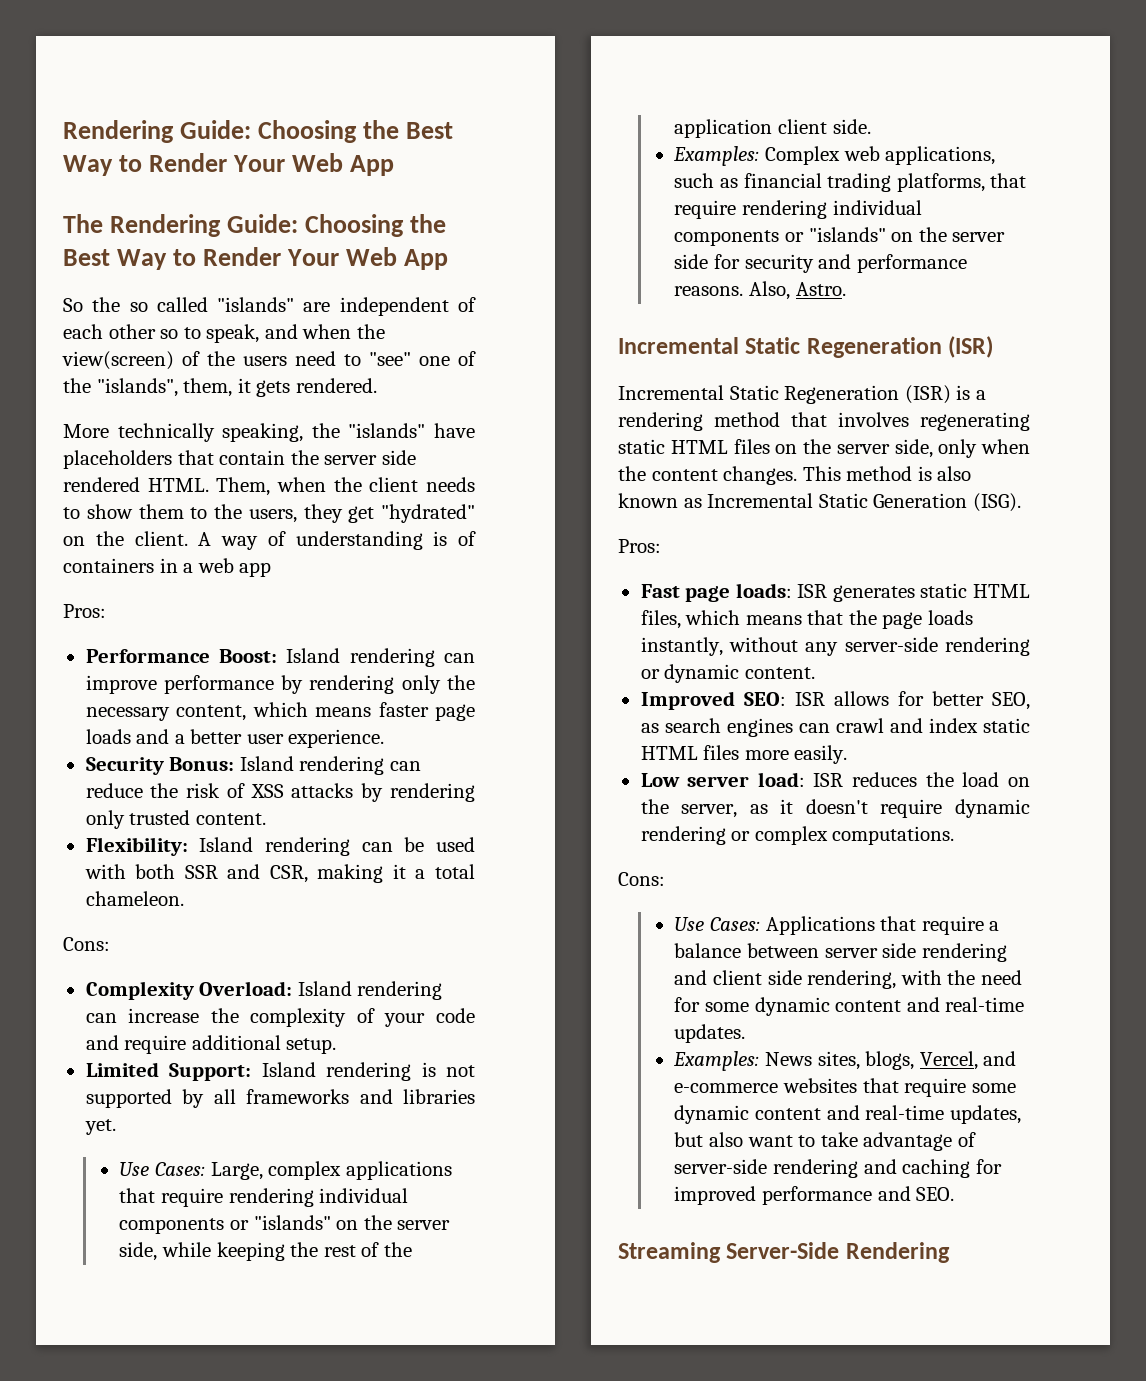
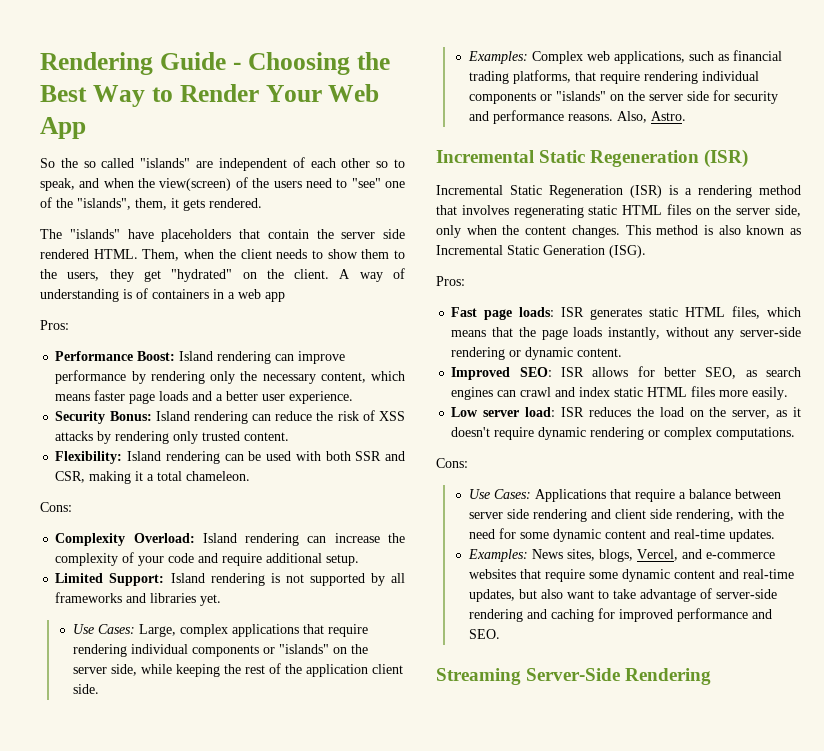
[63,120,454,143] [63,153,395,176] [63,214,299,237] Rendering Guide: Choosing the Best Way to Render Your Web App // The Rendering Guide: -> [40,52,241,75] Rendering Guide -
[63,423,340,442] More technically speaking, the -> [40,229,62,239] The

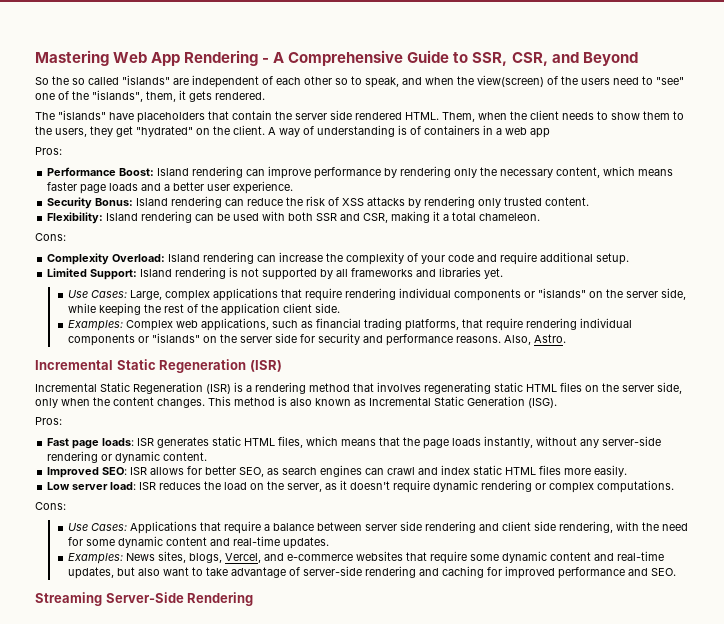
[40,52,390,75] [40,84,380,107] [40,117,86,139] Rendering Guide - Choosing the Best Way to Render Your Web App -> [35,50,638,66] Mastering Web App Rendering - A Comprehensive Guide to SSR, CSR, and Beyond

